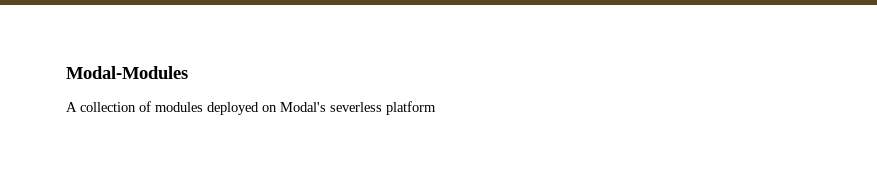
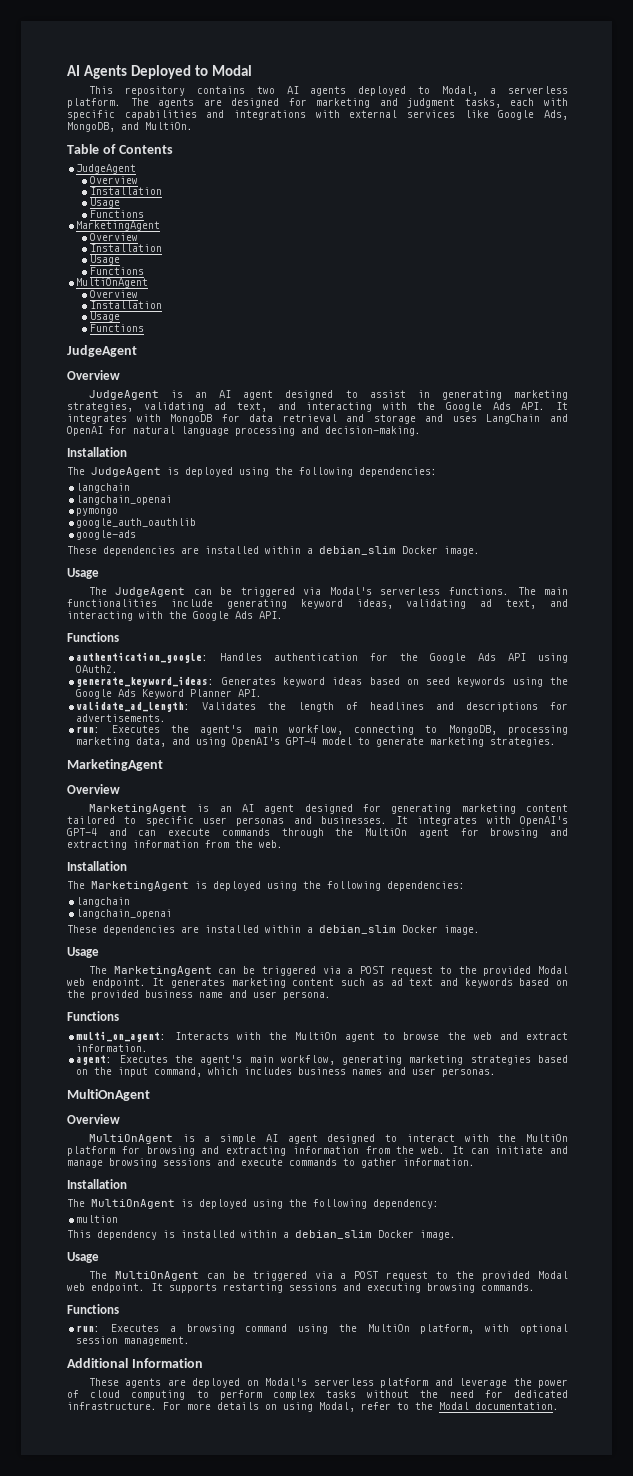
[66,66,188,79] [66,101,436,115] Modal-Modules // A collection of modules deployed on Modal's severless platform -> [67,65,253,79] [88,86,568,96] [67,98,568,108] [67,110,568,120] [67,122,193,132] [67,144,173,154] [76,164,137,174] [89,176,138,184] [89,187,162,195] [89,198,120,208] [89,210,144,218] [76,221,161,231] [89,233,138,241] [89,244,162,252] [89,255,120,265] [89,267,144,275] [76,278,149,288] [89,290,138,298] [89,301,162,309] [89,312,120,322] [89,324,144,332] [67,345,137,357] [67,370,120,380] [88,390,568,400] [67,402,568,412] [67,414,568,424] [67,426,421,436] [67,447,127,457] [67,467,437,477] [76,483,131,493] [76,495,173,505] [76,508,119,516] [76,518,197,528] [76,530,137,540] [67,546,480,556] [67,568,99,579] [88,587,569,597] [67,599,568,609] [67,611,283,621] [67,632,119,642] [76,652,568,663] [76,665,119,673] [76,676,568,687] [76,689,263,699] [76,701,568,712] [76,714,167,722] [76,725,568,735] [76,737,557,747] [67,759,163,771] [67,784,120,794] [88,804,568,814] [67,816,569,826] [67,828,569,838] [67,840,283,850] [67,861,127,871] [67,881,465,891] [76,897,131,907] [76,909,173,919] [67,925,480,935] [67,947,99,958] [88,966,568,976] [67,978,568,988] [67,990,331,1000] [67,1011,119,1021] [76,1031,568,1042] [76,1044,149,1052] [76,1055,568,1065] [76,1067,497,1077] [67,1089,150,1101] [67,1114,120,1124] [88,1134,568,1144] [67,1146,568,1156] [67,1158,475,1168] [67,1179,127,1189] [67,1199,439,1209] [76,1215,119,1223] [67,1230,456,1240] [67,1252,99,1263] [88,1271,568,1281] [67,1283,535,1293] [67,1304,119,1314] [76,1324,568,1334] [76,1336,191,1346] [67,1358,203,1368] [88,1378,569,1388] [67,1390,568,1400] [67,1402,559,1412] AI Agents Deployed to Modal // This repository contains two AI agents deployed to Modal, a serverless platform. The agents are designed for marketing and judgment tasks, each with specific capabilities and integrations with external services like Google Ads, MongoDB, and MultiOn. // Table of Contents // JudgeAgent // Overview // Installation // Usage // Functions // MarketingAgent // Overview // Installation // Usage // Functions // MultiOnAgent // Overview // Installation // Usage // Functions // JudgeAgent // Overview // JudgeAgent is an AI agent designed to assist in generating marketing strategies, validating ad text, and interacting with the Google Ads API. It integrates with MongoDB for data retrieval and storage and uses LangChain and OpenAI for natural language processing and decision-making. // Installation // The JudgeAgent is deployed using the following dependencies: // langchain // langchain_openai // pymongo // google_auth_oauthlib // google-ads // These dependencies are installed within a debian_slim Docker image. // Usage // The JudgeAgent can be triggered via Modal's serverless functions. The main functionalities include generating keyword ideas, validating ad text, and interacting with the Google Ads API. // Functions // authentication_google: Handles authentication for the Google Ads API using OAuth2. // generate_keyword_ideas: Generates keyword ideas based on seed keywords using the Google Ads Keyword Planner API. // validate_ad_length: Validates the length of headlines and descriptions for advertisements. // run: Executes the agent's main workflow, connecting to MongoDB, processing marketing data, and using OpenAI's GPT-4 model to generate marketing strategies. // MarketingAgent // Overview // MarketingAgent is an AI agent designed for generating marketing content tailored to specific user personas and businesses. It integrates with OpenAI's GPT-4 and can execute commands through the MultiOn agent for browsing and extracting information from the web. // Installation // The MarketingAgent is deployed using the following dependencies: // langchain // langchain_openai // These dependencies are installed within a debian_slim Docker image. // Usage // The MarketingAgent can be triggered via a POST request to the provided Modal web endpoint. It generates marketing content such as ad text and keywords based on the provided business name and user persona. // Functions // multi_on_agent: Interacts with the MultiOn agent to browse the web and extract information. // agent: Executes the agent's main workflow, generating marketing strategies based on the input command, which includes business names and user personas. // MultiOnAgent // Overview // MultiOnAgent is a simple AI agent designed to interact with the MultiOn platform for browsing and extracting information from the web. It can initiate and manage browsing sessions and execute commands to gather information. // Installation // The MultiOnAgent is deployed using the following dependency: // multion // This dependency is installed within a debian_slim Docker image. // Usage // The MultiOnAgent can be triggered via a POST request to the provided Modal web endpoint. It supports restarting sessions and executing browsing commands. // Functions // run: Executes a browsing command using the MultiOn platform, with optional session management. // Additional Information // These agents are deployed on Modal's serverless platform and leverage the power of cloud computing to perform complex tasks without the need for dedicated infrastructure. For more details on using Modal, refer to the Modal documentation.

